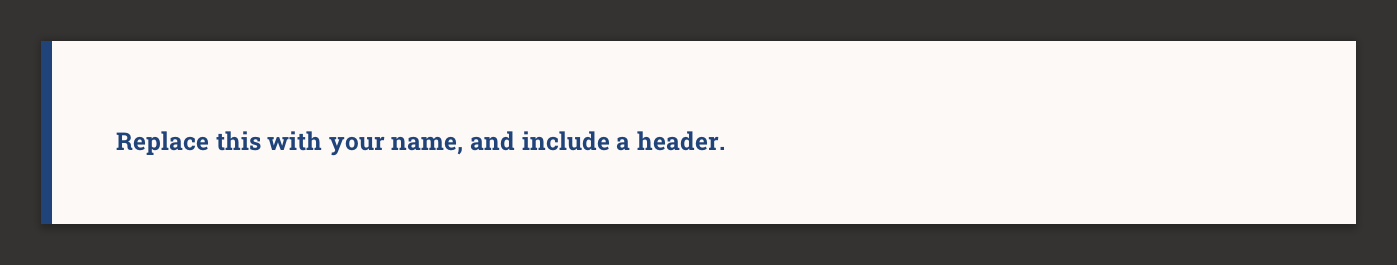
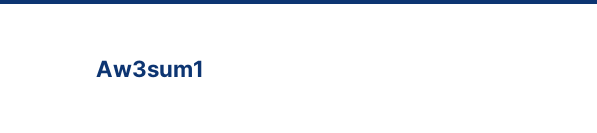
[116,131,725,156] Replace this with your name, and include a header. -> [96,60,204,78] Aw3sum1

